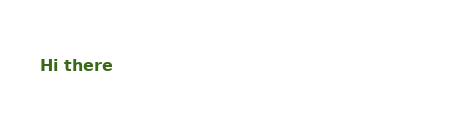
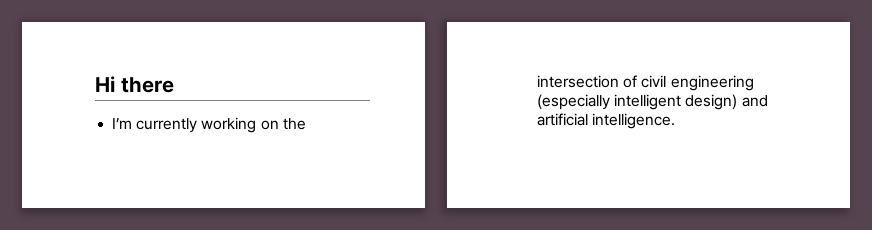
(113, 65) none -> [112,117,306,133] [537,75,754,91] [537,94,768,110] [537,113,676,129] // I’m currently working on the intersection of civil engineering (especially intelligent design) and artificial intelligence.

